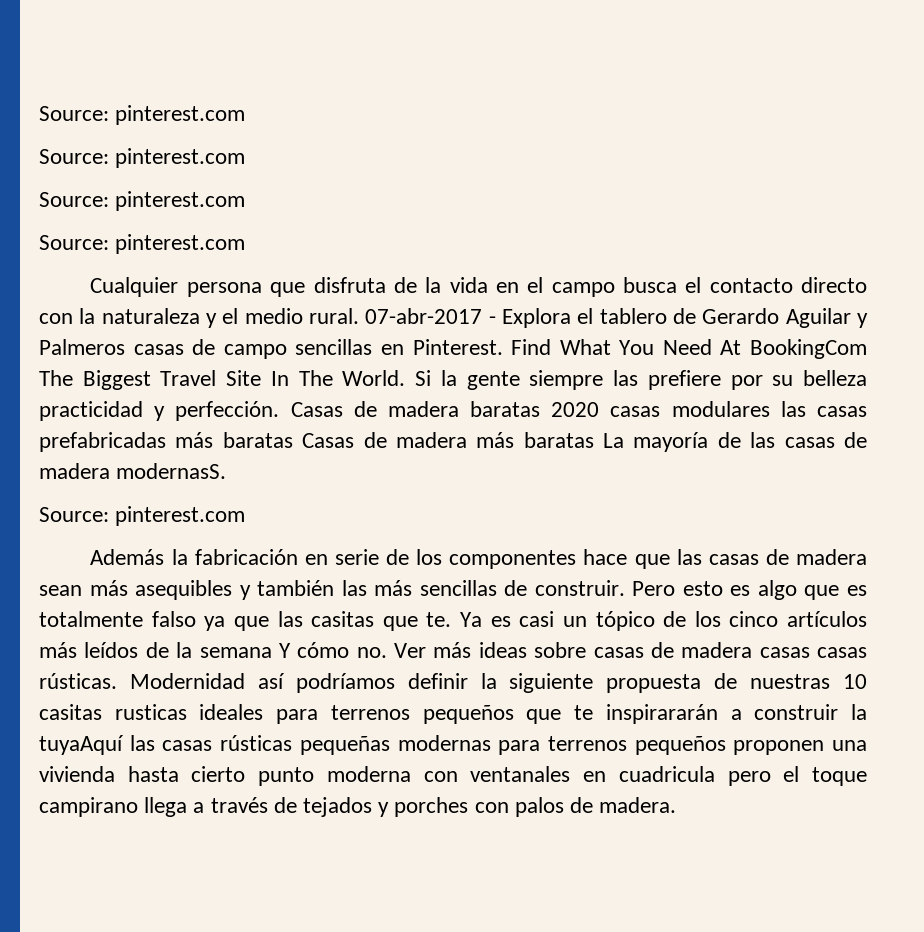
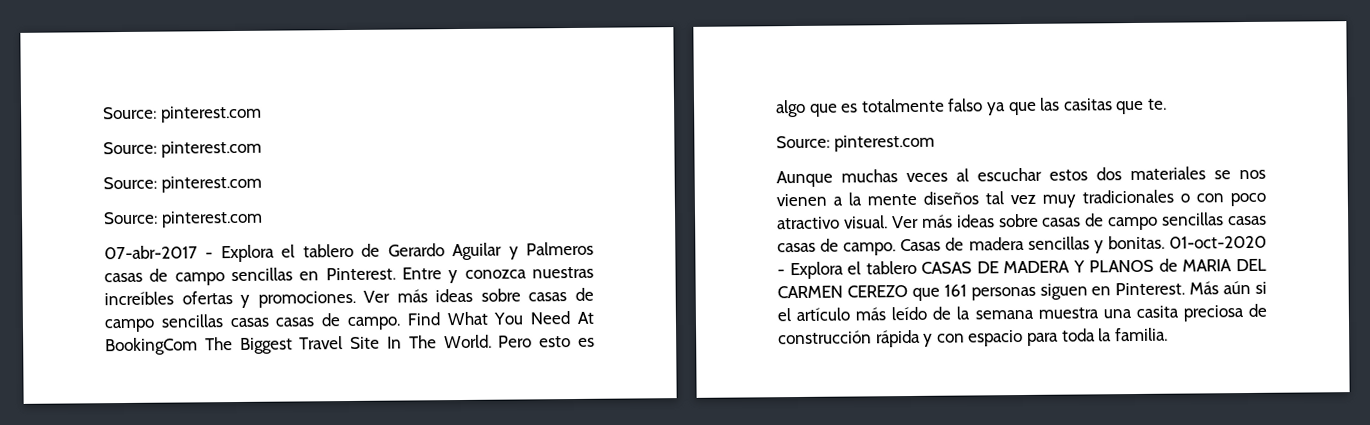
[90,277,867,297] [39,308,359,328] Cualquier persona que disfruta de la vida en el campo busca el contacto directo con la naturaleza y el medio rural. -> (263, 219) none
(503, 347) none -> [402,266,594,284] [104,287,594,308] [104,313,402,333] Entre y conozca nuestras increíbles ofertas y promociones. Ver más ideas sobre casas de campo sencillas casas casas de campo.
[415,370,868,390] [39,401,867,421] [39,432,867,452] [39,463,227,479] [39,506,246,526] [90,549,868,569] [39,580,625,600] Si la gente siempre las prefiere por su belleza practicidad y perfección. Casas de madera baratas 2020 casas modulares las casas prefabricadas más baratas Casas de madera más baratas La mayoría de las casas de madera modernasS. // Source: pinterest.com // Además la fabricación en serie de los componentes hace que las casas de madera sean más asequibles y también las más sencillas de construir. -> (492, 341) none
[460,611,867,631] [39,642,867,658] [39,673,867,693] [39,704,868,724] [39,735,868,755] [39,766,868,786] [39,797,677,817] Ya es casi un tópico de los cinco artículos más leídos de la semana Y cómo no. Ver más ideas sobre casas de madera casas casas rústicas. Modernidad así podríamos definir la siguiente propuesta de nuestras 10 casitas rusticas ideales para terrenos pequeños que te inspirararán a construir la tuyaAquí las casas rústicas pequeñas modernas para terrenos pequeños proponen una vivienda hasta cierto punto moderna con ventanales en cuadricula pero el toque campirano llega a través de tejados y porches con palos de madera. -> [776,134,935,152] [776,166,1266,188] [776,189,1266,208] [777,212,1267,231] [777,235,1267,256] [777,258,1267,280] [777,280,1267,301] [777,303,1267,322] [778,327,1168,348] // Source: pinterest.com // Aunque muchas veces al escuchar estos dos materiales se nos vienen a la mente diseños tal vez muy tradicionales o con poco atractivo visual. Ver más ideas sobre casas de campo sencillas casas casas de campo. Casas de madera sencillas y bonitas. 01-oct-2020 - Explora el tablero CASAS DE MADERA Y PLANOS de MARIA DEL CARMEN CEREZO que 161 personas siguen en Pinterest. Más aún si el artículo más leído de la semana muestra una casita preciosa de construcción rápida y con espacio para toda la familia.

